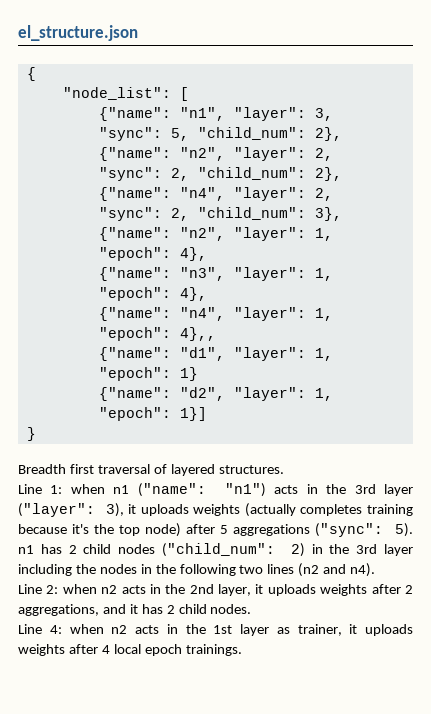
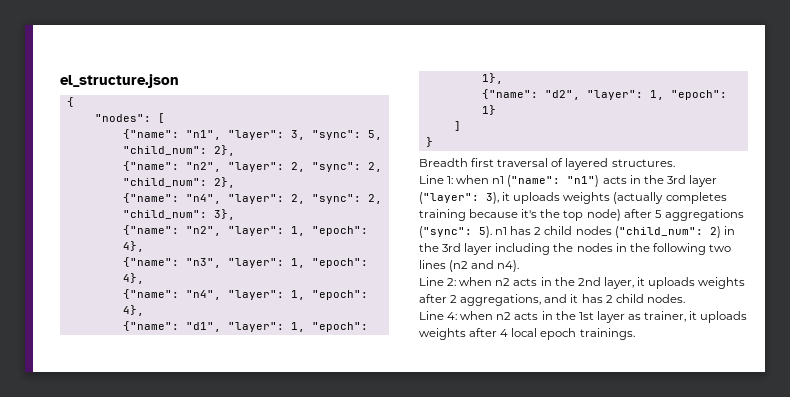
[62,87,171,100] "node_list": -> [94,114,151,122] "nodes":
[179,327,216,341] 4},, -> [122,305,144,316] 4},
[179,367,198,381] 1} -> [481,73,503,84] 1},
[179,407,207,421] 1}] -> [481,105,496,115] [453,121,461,131] 1} // ]

